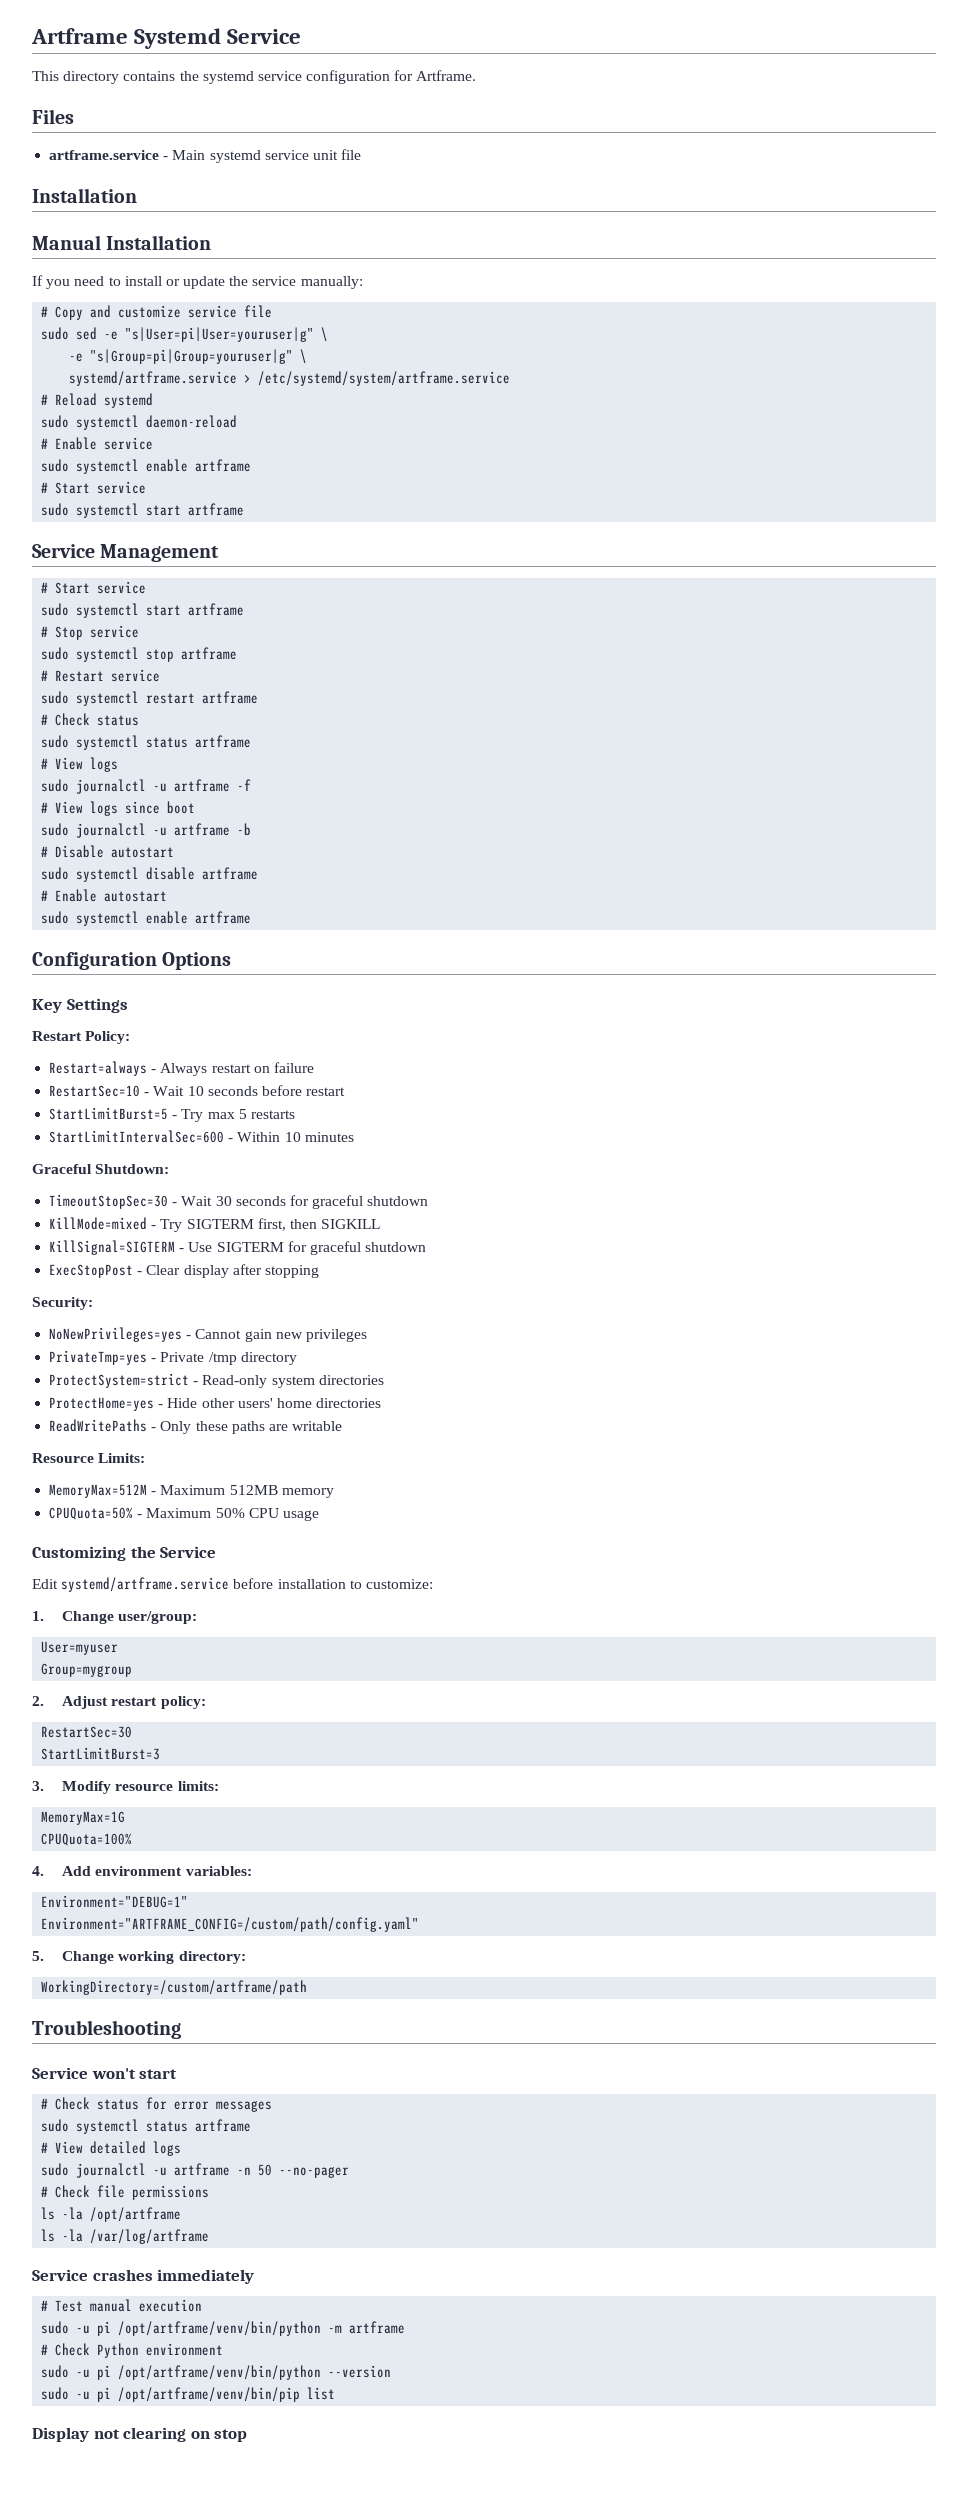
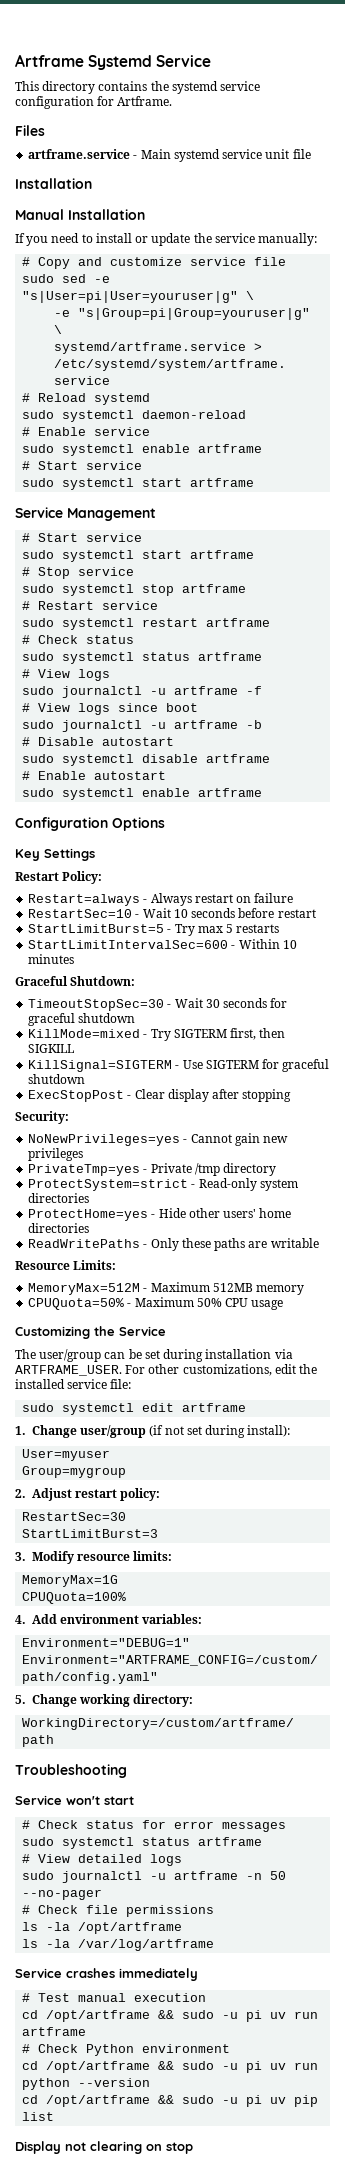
[32,1577,433,1592] [32,1611,198,1624] Edit systemd/artframe.service before installation to customize: // 1. Change user/group: -> [15,1349,293,1362] [15,1364,318,1376] [15,1379,132,1389] [22,1403,247,1415] [15,1425,291,1438] The user/group can be set during installation via ARTFRAME_USER. For other customizations, edit the installed service file: // sudo systemctl edit artframe // 1. Change user/group (if not set during install):
[41,2321,343,2336] sudo -u pi /opt/artframe/venv/bin/python -m -> [22,2010,319,2022] cd /opt/artframe && sudo -u pi uv run
[41,2365,392,2380] [41,2387,301,2402] sudo -u pi /opt/artframe/venv/bin/python --version // sudo -u pi /opt/artframe/venv/bin/pip -> [22,2061,319,2073] [22,2078,151,2090] [22,2095,319,2107] cd /opt/artframe && sudo -u pi uv run python --version // cd /opt/artframe && sudo -u pi uv pip

